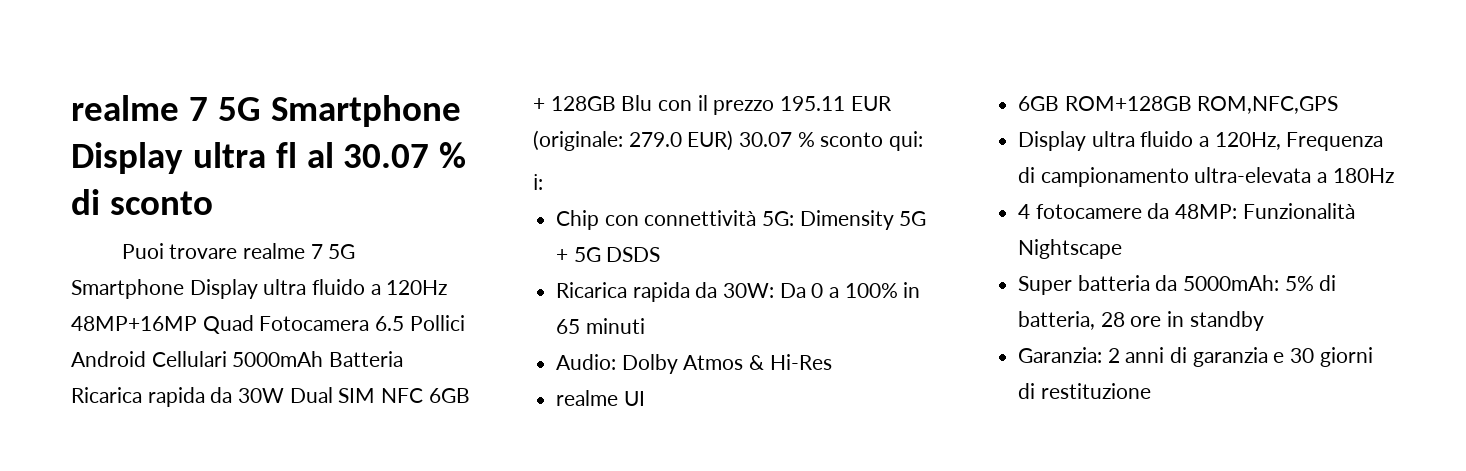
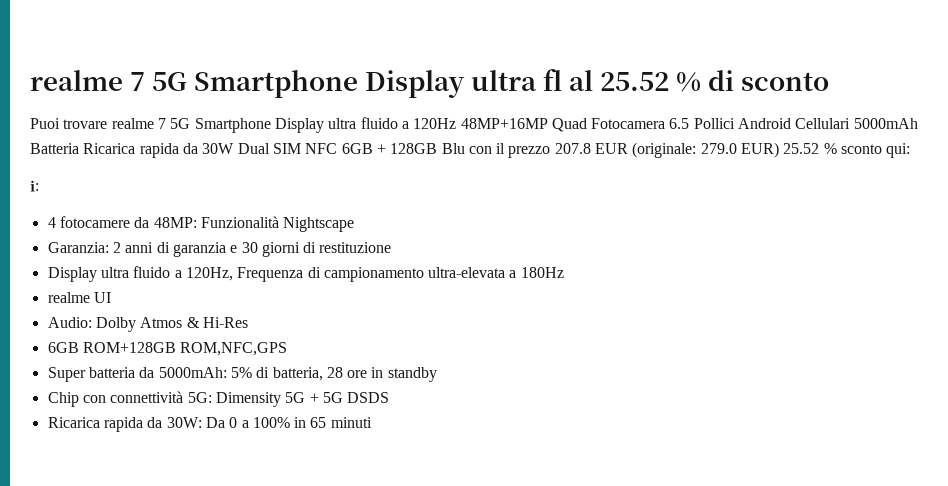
[343,144,430,168] 30.07 -> [600,72,670,91] 25.52
[780,96,846,111] 195.11 -> [554,143,591,154] 207.8
[739,132,793,147] 30.07 -> [783,143,820,154] 25.52
(543, 182) none -> [47,216,355,232] [47,242,392,257] [47,266,564,282] [47,292,111,303] [47,317,248,332] [47,342,288,356] [47,367,437,382] // 4 fotocamere da 48MP: Funzionalità Nightscape // Garanzia: 2 anni di garanzia e 30 giorni di restituzione // Display ultra fluido a 120Hz, Frequenza di campionamento ultra-elevata a 180Hz // realme UI // Audio: Dolby Atmos & Hi-Res // 6GB ROM+128GB ROM,NFC,GPS // Super batteria da 5000mAh: 5% di batteria, 28 ore in standby
[556,354,832,374] [556,390,645,406] [1018,96,1339,114] [1018,131,1384,151] [1018,167,1394,187] [1018,203,1355,219] [1018,239,1123,259] [1018,275,1337,295] [1018,311,1264,331] [1018,347,1373,367] [1018,383,1151,399] // Audio: Dolby Atmos & Hi-Res // realme UI // 6GB ROM+128GB ROM,NFC,GPS // Display ultra fluido a 120Hz, Frequenza di campionamento ultra-elevata a 180Hz // 4 fotocamere da 48MP: Funzionalità Nightscape // Super batteria da 5000mAh: 5% di batteria, 28 ore in standby // Garanzia: 2 anni di garanzia e 30 giorni di restituzione -> (372, 422) none

